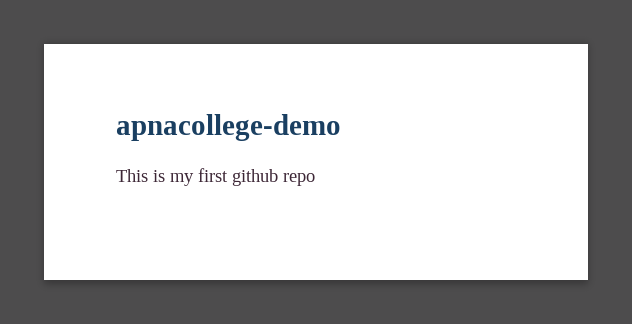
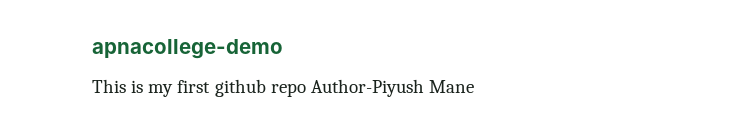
(315, 179) none -> [310,79,474,97] Author-Piyush Mane

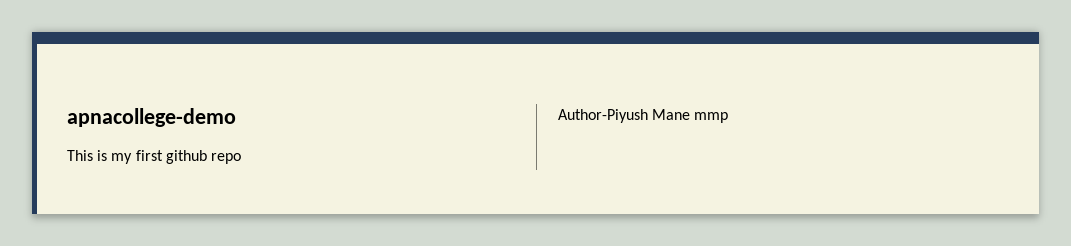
(306, 90) none -> (241, 158) //
(474, 86) none -> [694,112,729,123] mmp

